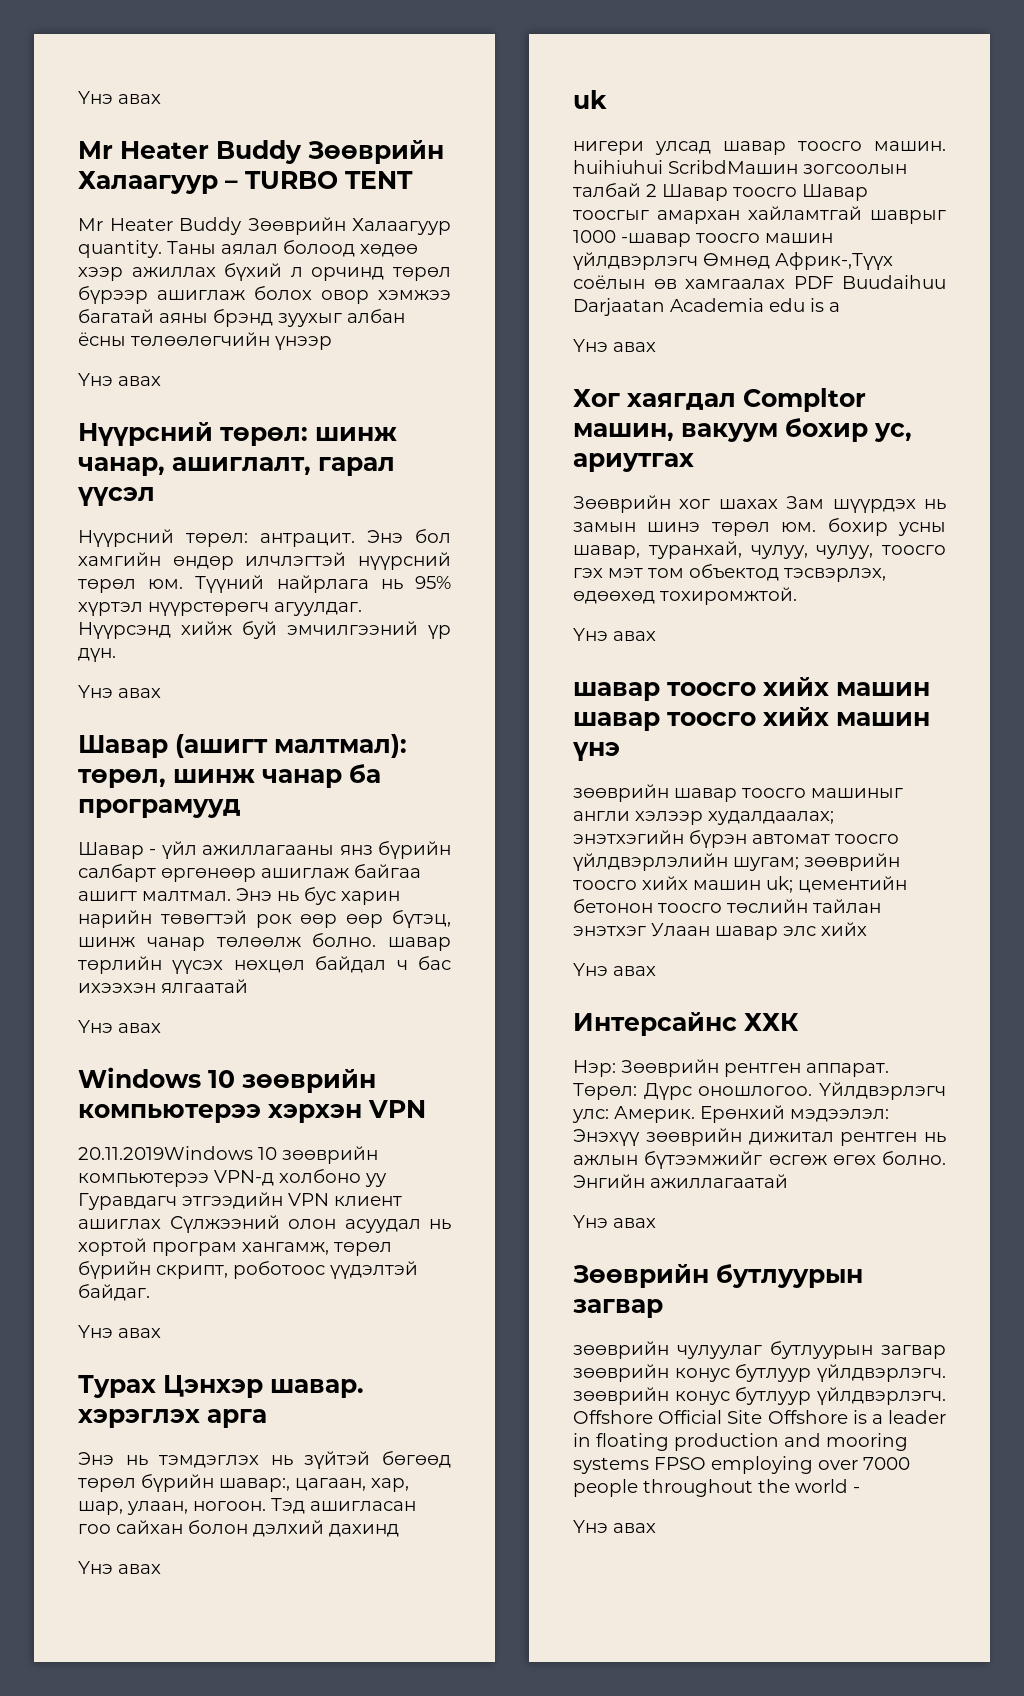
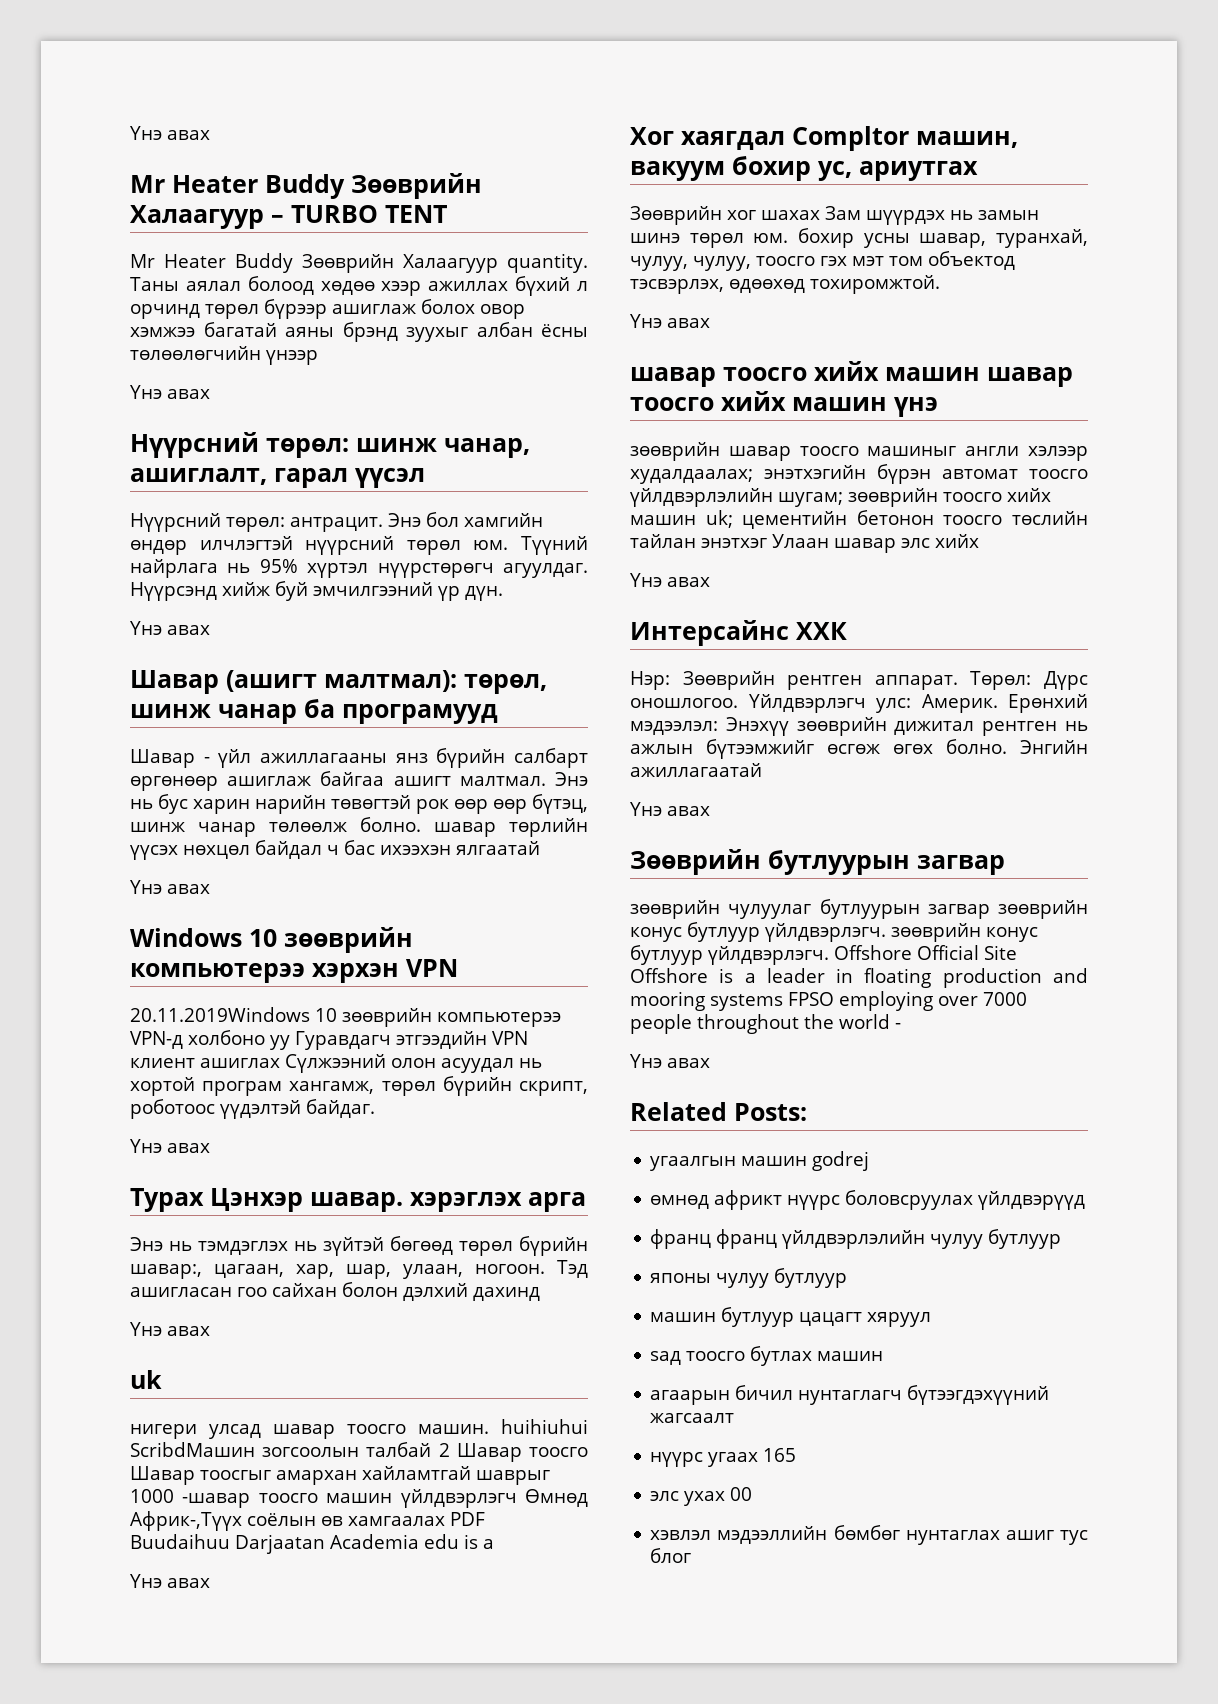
(656, 1528) none -> [630,1102,807,1121] [650,1151,870,1171] [650,1190,1086,1210] [650,1229,1062,1249] [650,1268,848,1288] [650,1307,932,1327] [650,1346,884,1366] [650,1385,1050,1405] [650,1413,735,1423] [650,1448,797,1467] [650,1487,753,1506] [650,1525,1088,1545] [650,1548,692,1563] // Related Posts: // угаалгын машин godrej // өмнөд африкт нүүрс боловсруулах үйлдвэрүүд // франц франц үйлдвэрлэлийн чулуу бутлуур // японы чулуу бутлуур // машин бутлуур цацагт хяруул // saд тоосго бутлах машин // агаарын бичил нунтаглагч бүтээгдэхүүний жагсаалт // нүүрс угаах 165 // элс ухах 00 // хэвлэл мэдээллийн бөмбөг нунтаглах ашиг тус блог

